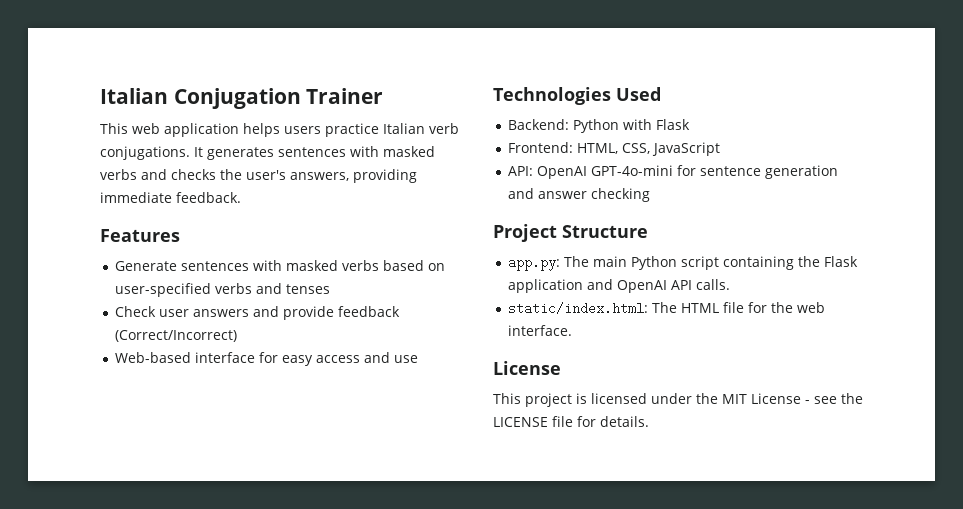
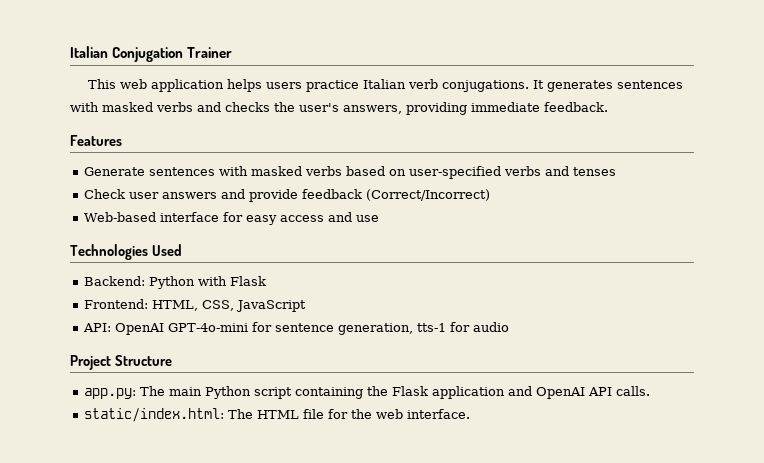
[764,165,838,179] [507,188,650,202] generation and answer checking -> [338,322,510,335] generation, tts-1 for audio
[493,361,561,375] [493,393,863,407] [493,416,649,427] // License // This project is licensed under the MIT License - see the LICENSE file for details. -> (471, 414) none

